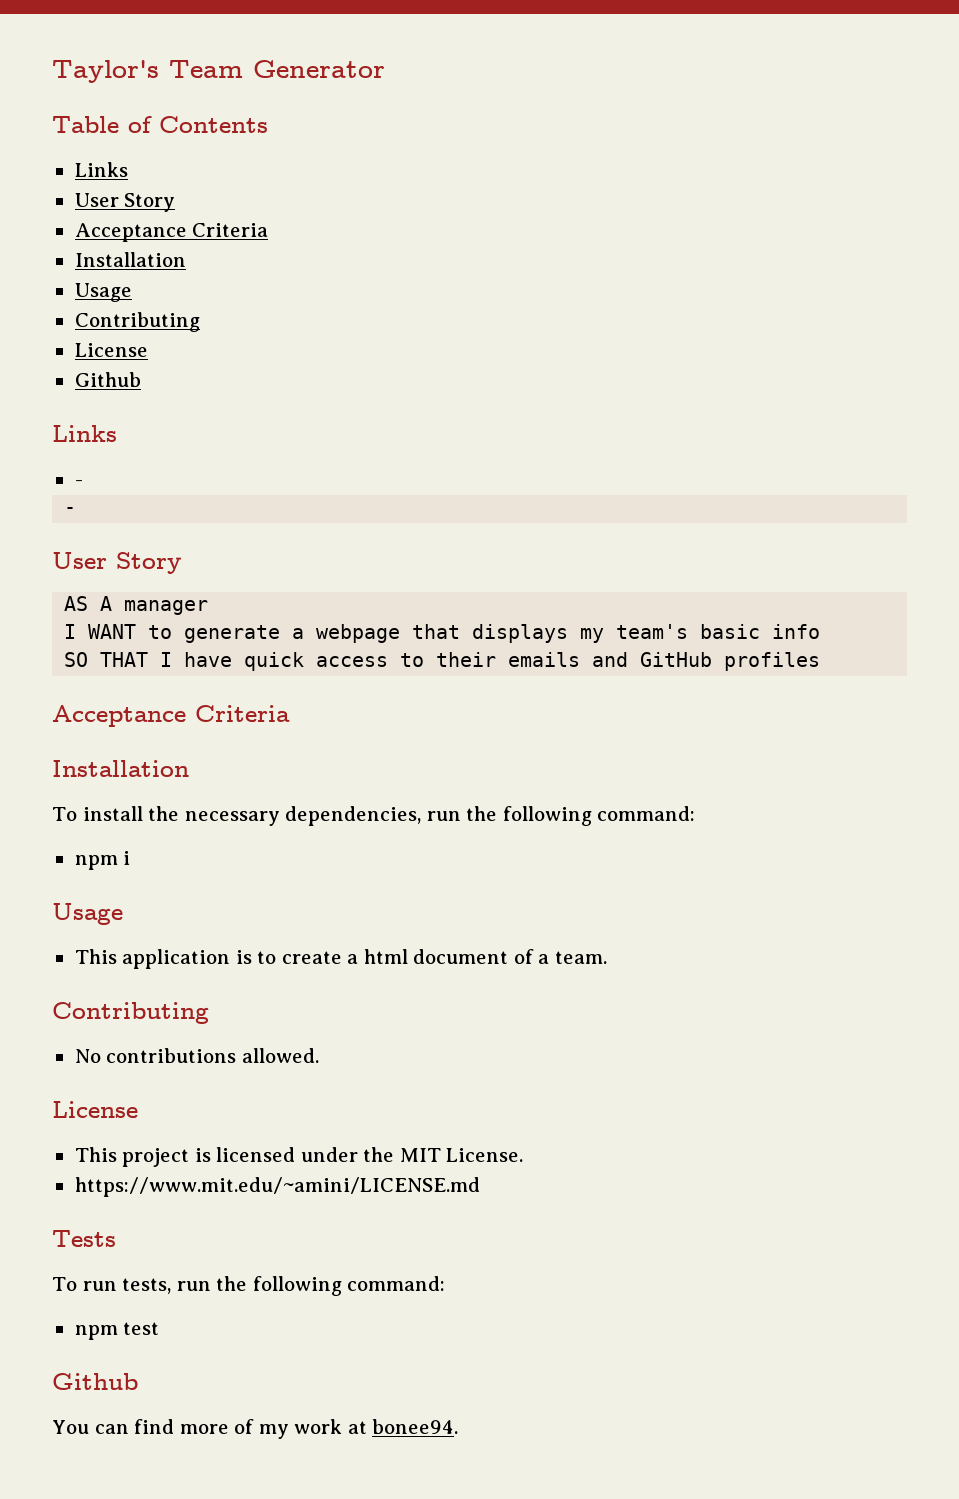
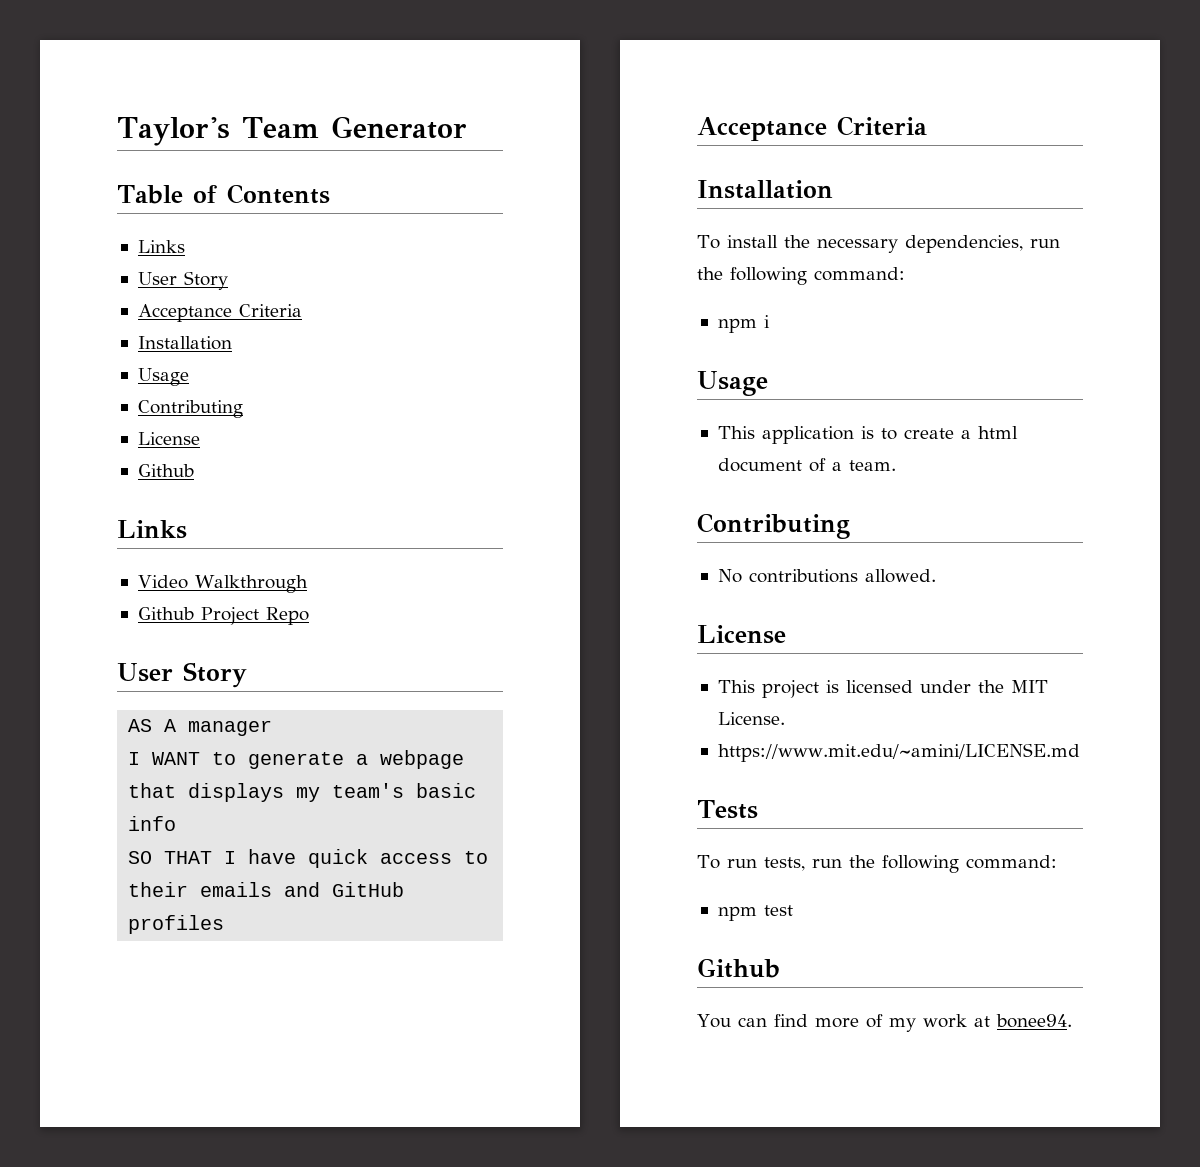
[74,480,83,486] [64,507,77,514] - // - -> [137,575,308,593] [137,607,309,625] Video Walkthrough // Github Project Repo

